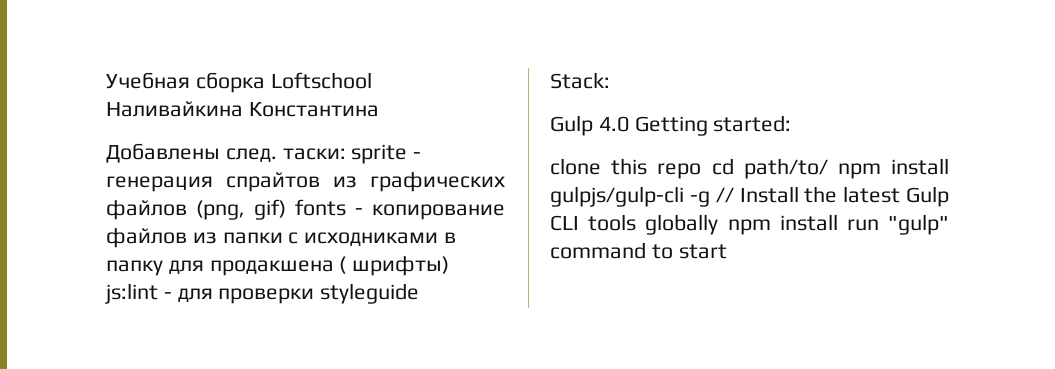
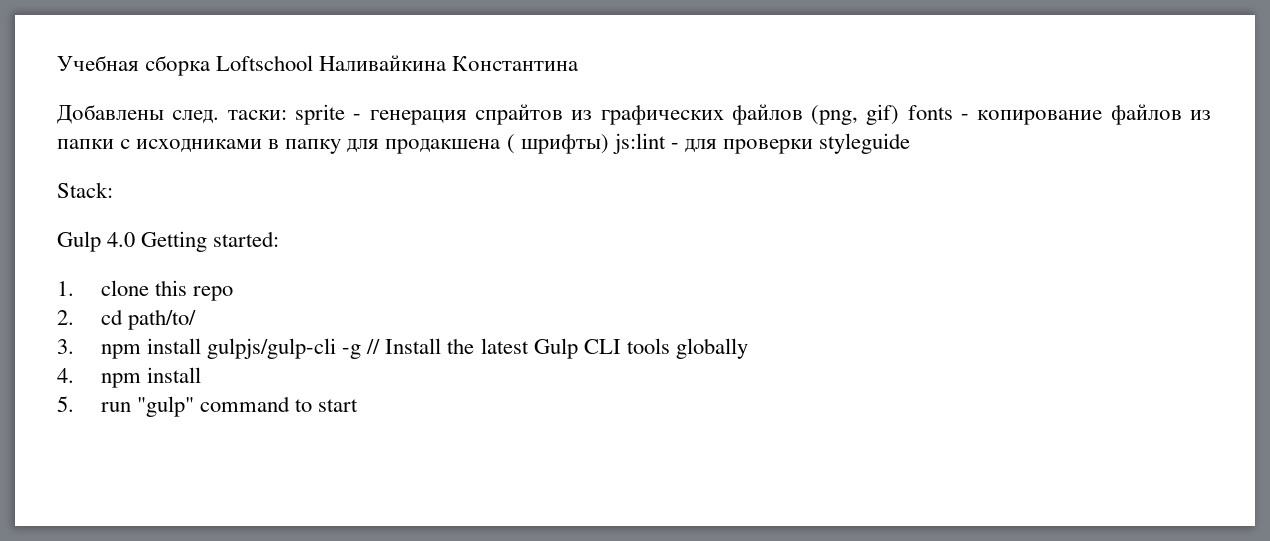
(792, 123) none -> [57,281,74,296] 1.
(702, 171) none -> [57,310,74,325] // 2.
(828, 168) none -> [57,339,74,354] // 3.
[727,214,838,235] npm install -> [57,367,202,388] [57,396,74,412] // 4. npm install // 5.

